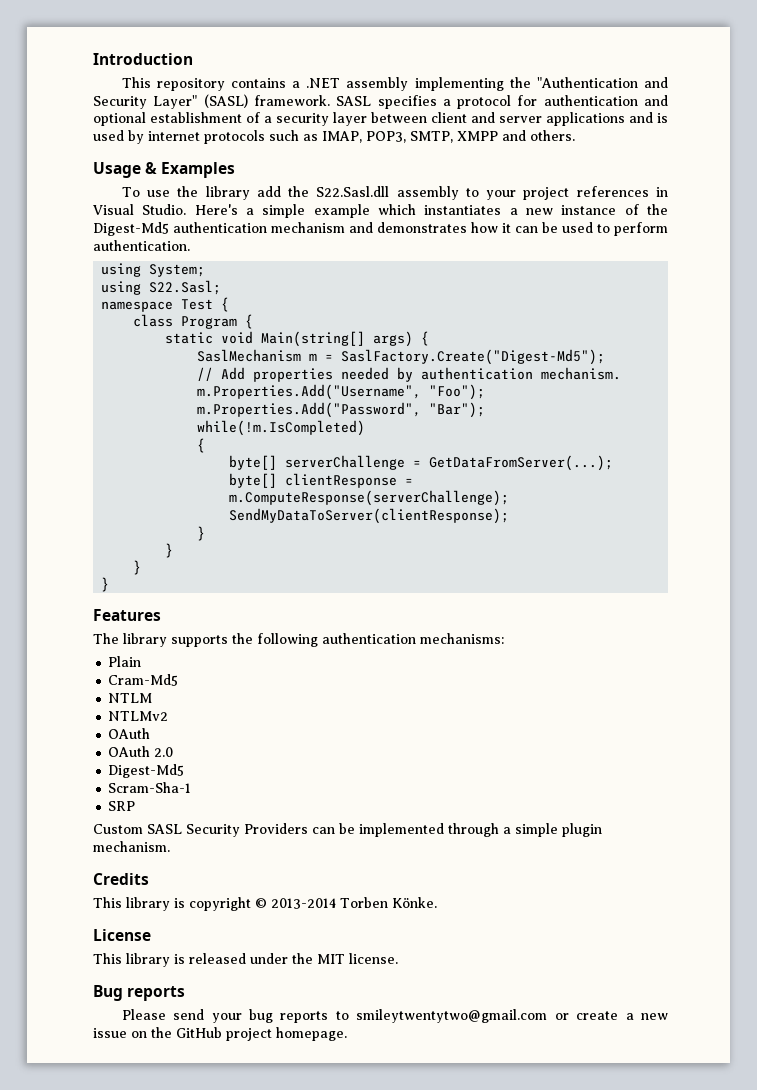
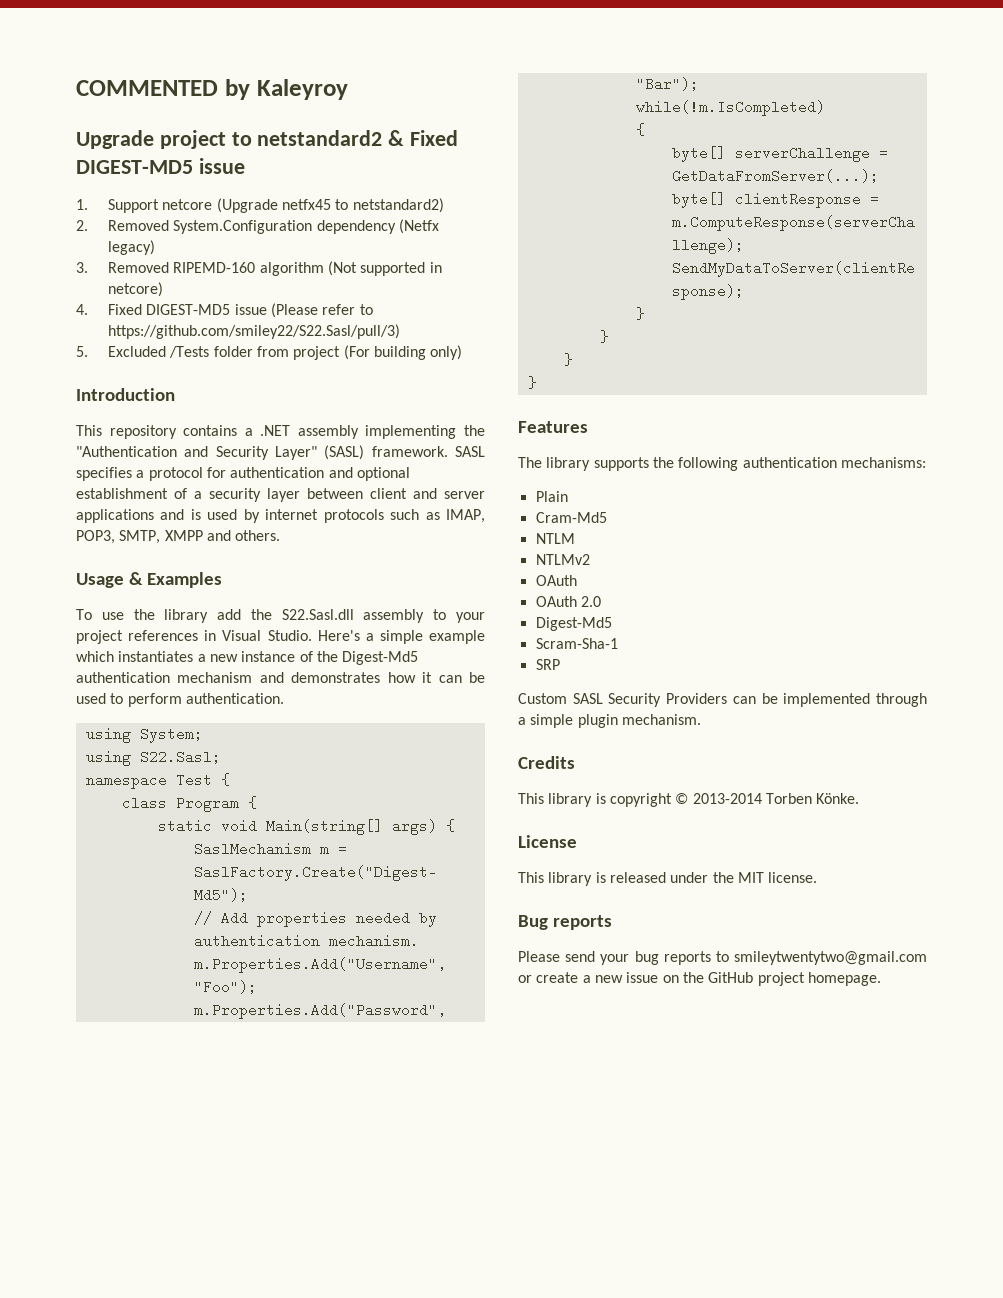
(93, 59) none -> [76,79,348,100] [76,130,459,149] [76,158,245,174] [76,198,444,213] [76,219,439,234] [107,240,155,255] [76,261,442,276] [107,282,163,297] [76,303,373,318] [107,324,400,339] [76,345,463,360] COMMENTED by Kaleyroy // Upgrade project to netstandard2 & Fixed DIGEST-MD5 issue // 1. Support netcore (Upgrade netfx45 to netstandard2) // 2. Removed System.Configuration dependency (Netfx legacy) // 3. Removed RIPEMD-160 algorithm (Not supported in netcore) // 4. Fixed DIGEST-MD5 issue (Please refer to https://github.com/smiley22/S22.Sasl/pull/3) // 5. Excluded /Tests folder from project (For building only) //

